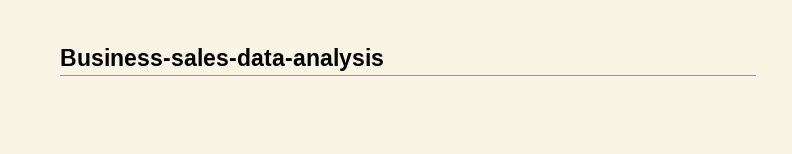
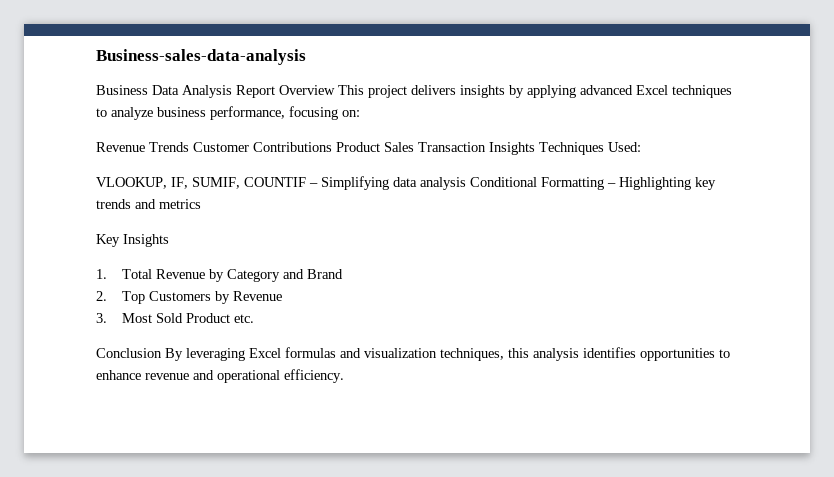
(384, 59) none -> [96,85,732,98] [96,106,360,120] [96,142,641,155] [96,176,716,190] [96,199,201,209] [96,234,169,247] [96,269,343,282] [96,291,282,304] [96,313,254,323] [96,347,730,361] [96,369,344,383] // Business Data Analysis Report Overview This project delivers insights by applying advanced Excel techniques to analyze business performance, focusing on: // Revenue Trends Customer Contributions Product Sales Transaction Insights Techniques Used: // VLOOKUP, IF, SUMIF, COUNTIF – Simplifying data analysis Conditional Formatting – Highlighting key trends and metrics // Key Insights // 1. Total Revenue by Category and Brand // 2. Top Customers by Revenue // 3. Most Sold Product etc. // Conclusion By leveraging Excel formulas and visualization techniques, this analysis identifies opportunities to enhance revenue and operational efficiency.

